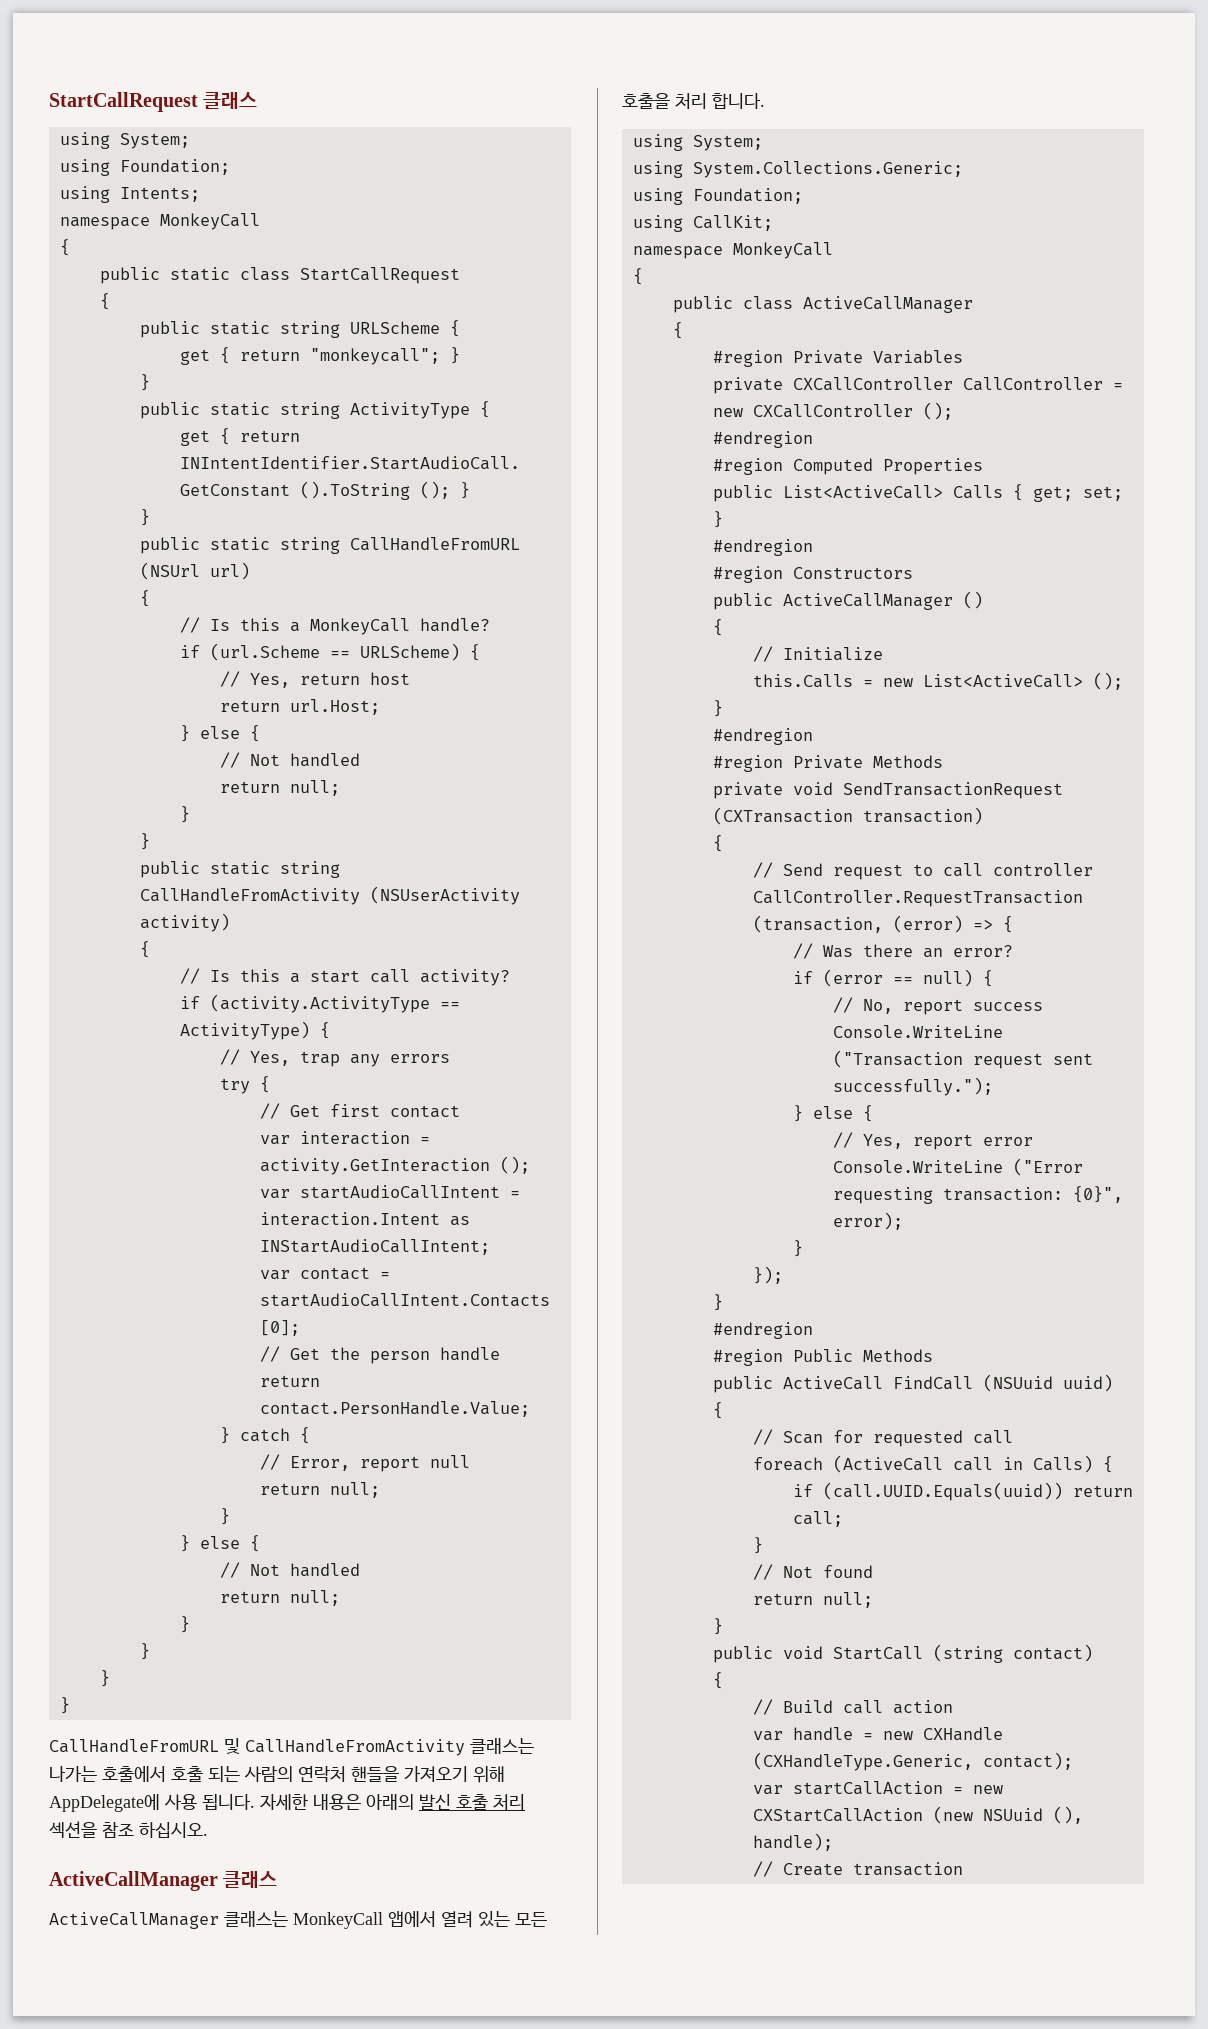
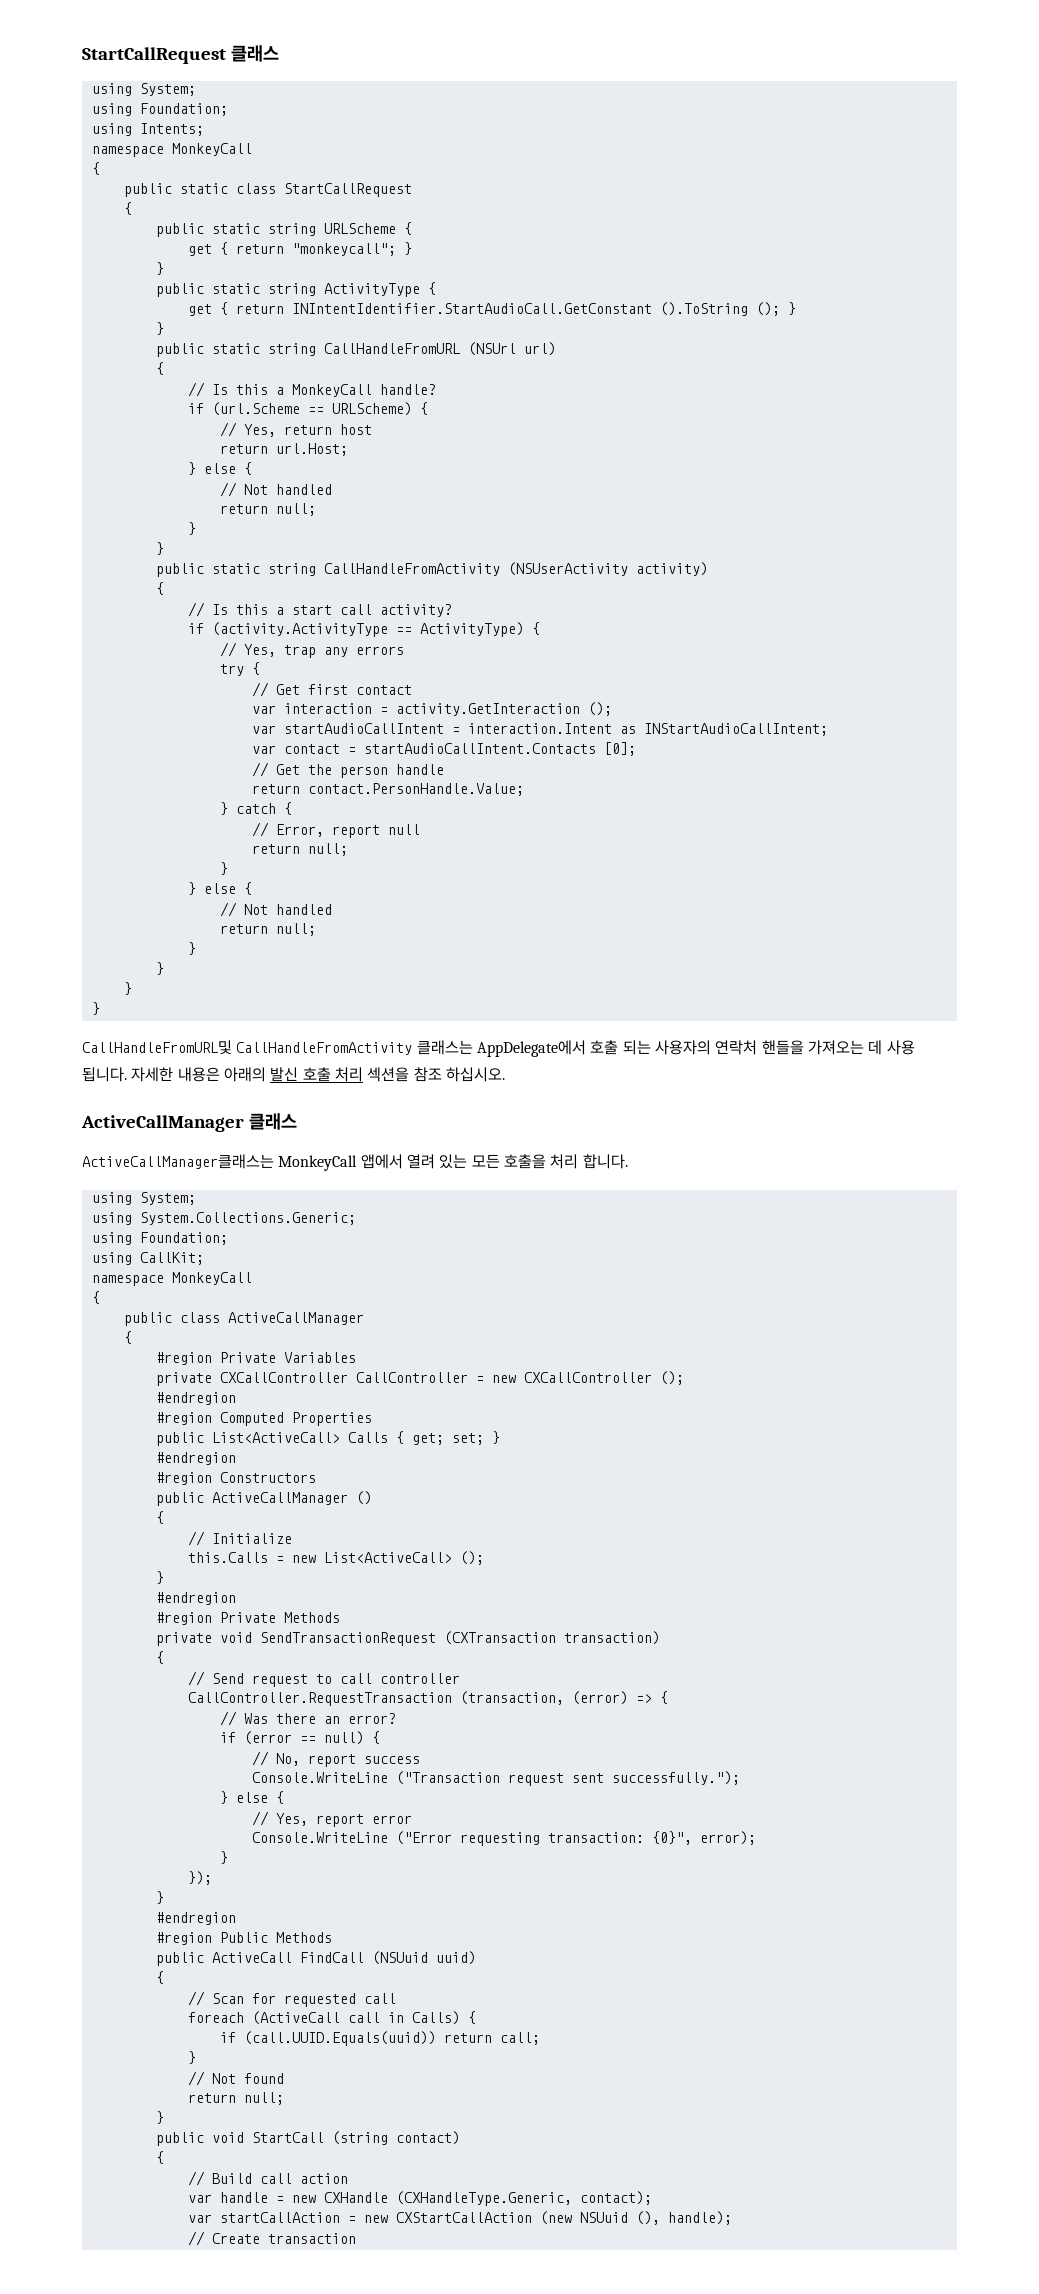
[49,1738,534,1756] [49,1765,166,1782] CallHandleFromURL 및 CallHandleFromActivity 클래스는 나가는 호출에서 -> [82,1040,586,1057] CallHandleFromURL및 CallHandleFromActivity 클래스는 AppDelegate에서
[244,1766,293,1782] 사람의 -> [654,1040,711,1055] 사용자의
[404,1766,505,1783] [49,1794,160,1812] 가져오기 위해 AppDelegate에 -> [807,1040,883,1055] 가져오는 데
[49,1911,288,1929] ActiveCallManager 클래스는 -> [82,1154,274,1169] ActiveCallManager클래스는

